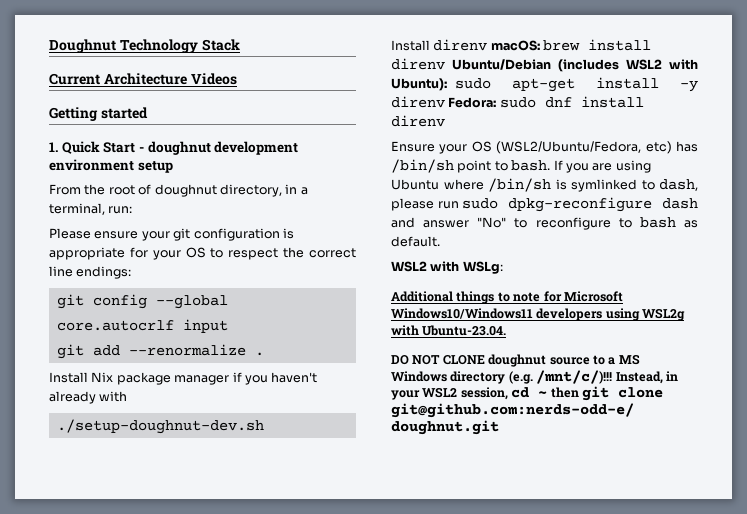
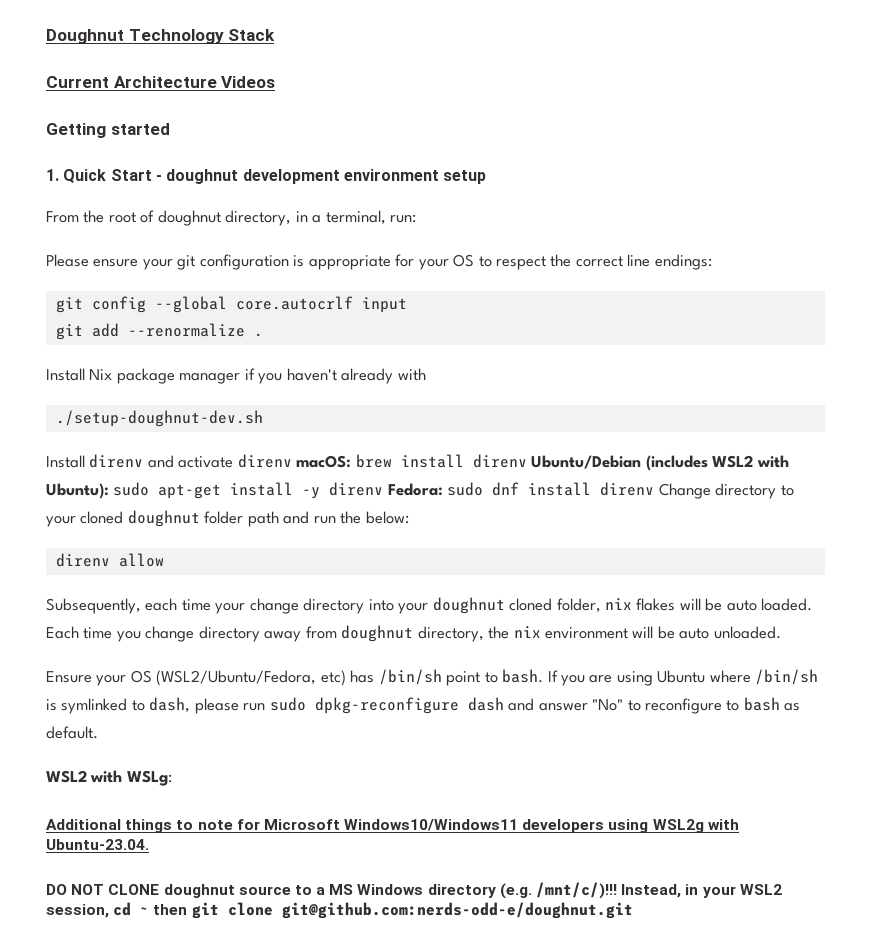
(488, 45) none -> [147,454,292,468] and activate direnv
(445, 121) none -> [658,483,794,499] [46,510,409,527] [55,553,164,567] [46,597,813,614] [46,625,781,642] Change directory to your cloned doughnut folder path and run the below: // direnv allow // Subsequently, each time your change directory into your doughnut cloned folder, nix flakes will be auto loaded. Each time you change directory away from doughnut directory, the nix environment will be auto unloaded.

